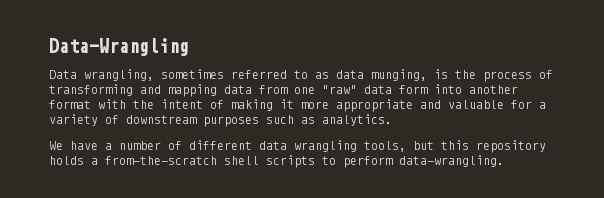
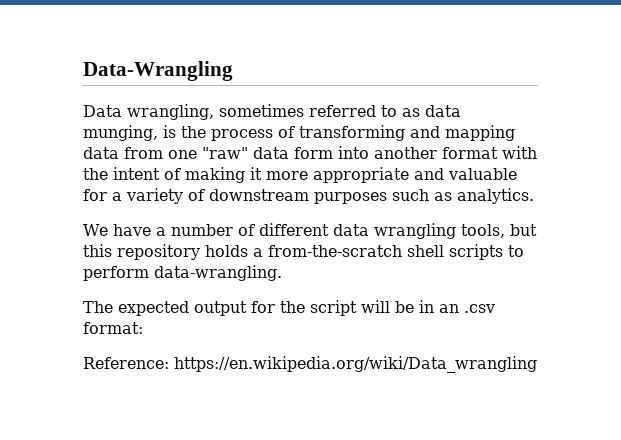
(504, 161) none -> [83,300,495,316] [83,322,143,334] [83,356,537,373] // The expected output for the script will be in an .csv format: // Reference: https://en.wikipedia.org/wiki/Data_wrangling

